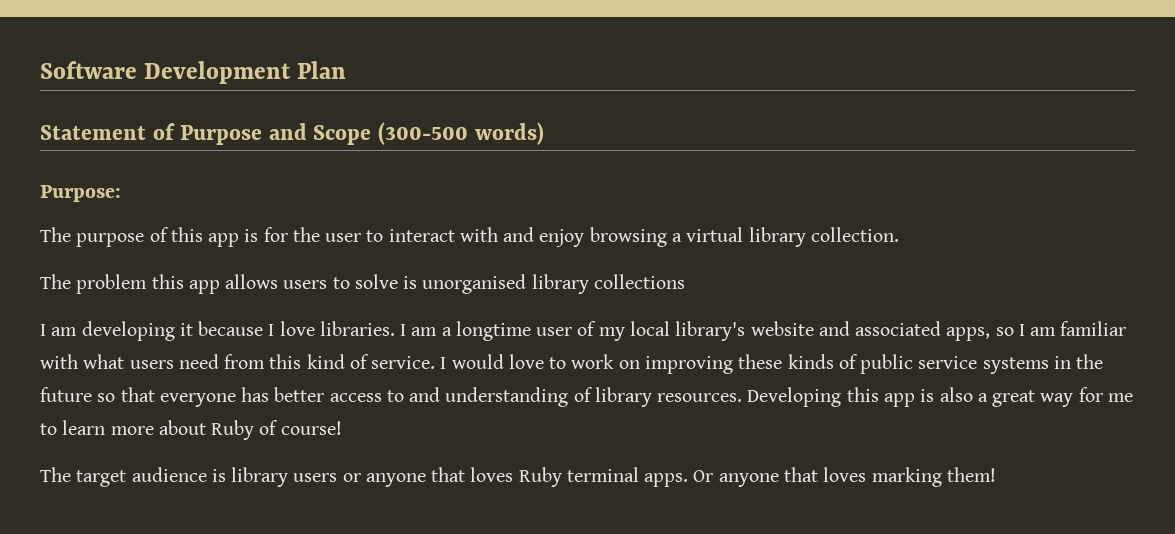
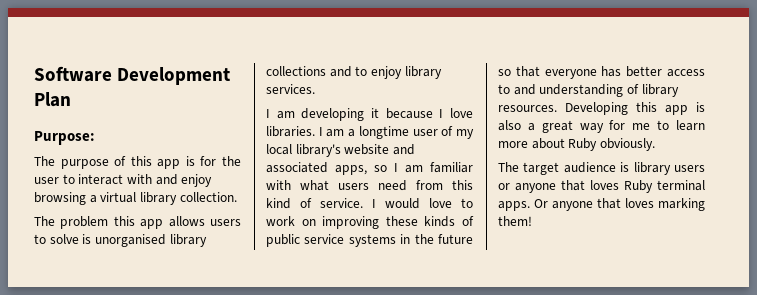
[40,122,544,145] // Statement of Purpose and Scope (300-500 words) -> (71, 99) none
(685, 281) none -> [329,66,442,79] [266,84,315,94] and to enjoy library services.
[259,420,342,435] of course! -> [599,138,655,151] obviously.

